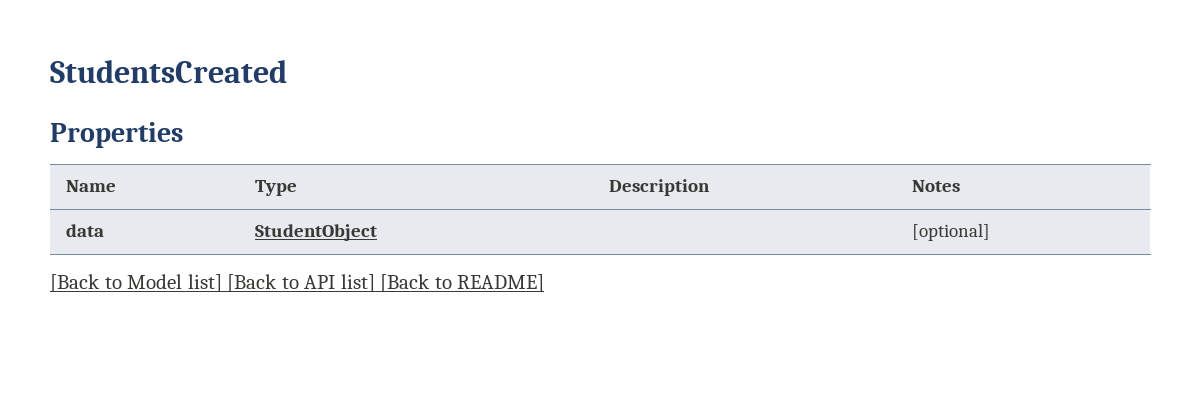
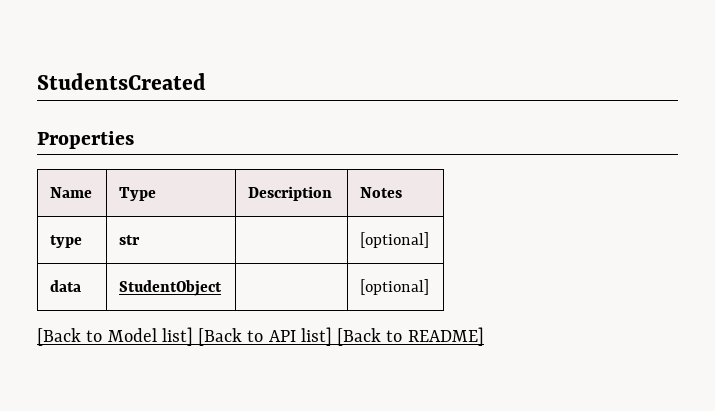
(961, 186) none -> [50,235,83,248] [119,235,141,245] [360,232,430,248] // type | str | | [optional]

